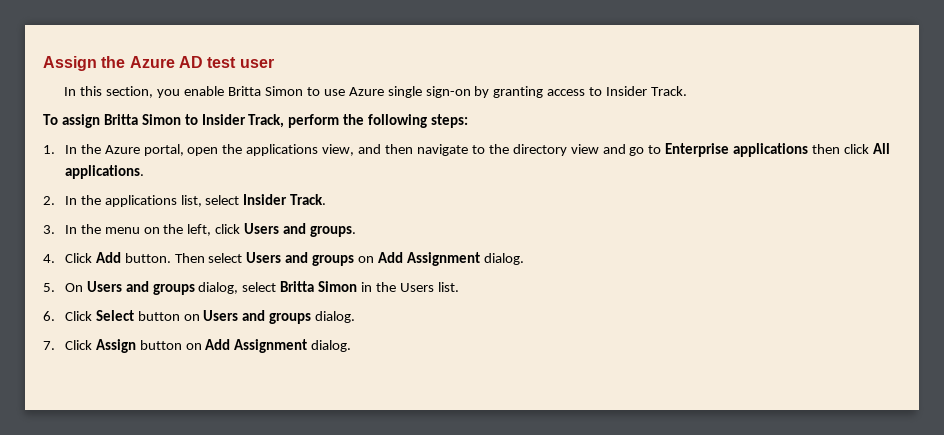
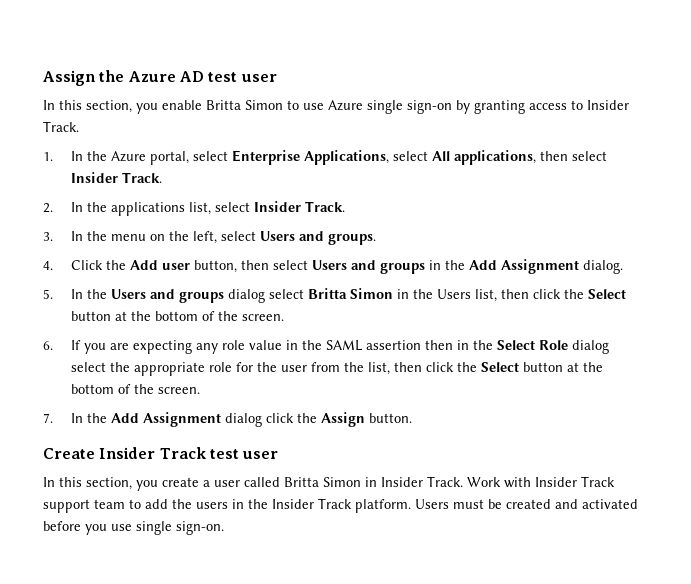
[43,114,469,128] // To assign Britta Simon to Insider Track, perform the following steps: -> (79, 126) none
[187,143,890,157] [64,165,144,179] open the applications view, and then navigate to the directory view and go to Enterprise applications then click All applications. -> [193,150,608,165] [71,172,163,183] select Enterprise Applications, select All applications, then select Insider Track.
[215,224,241,234] click -> [221,231,257,241] select
[95,252,205,263] Add button. Then -> [106,260,270,273] the Add user button, then
[358,256,375,263] on -> [429,260,466,270] in the
[64,281,239,295] On Users and groups dialog, -> [71,289,266,303] In the Users and groups dialog
[437,282,459,292] [43,310,356,324] [43,339,352,353] list. // 6. Click Select button on Users and groups dialog. // 7. Click Assign button on Add Assignment dialog. -> [475,289,627,302] [71,311,285,321] [43,340,610,354] [71,362,604,376] [71,384,201,394] [43,412,413,427] [43,447,279,459] [43,476,615,491] [43,498,638,513] [43,521,224,535] list, then click the Select button at the bottom of the screen. // 6. If you are expecting any role value in the SAML assertion then in the Select Role dialog select the appropriate role for the user from the list, then click the Select button at the bottom of the screen. // 7. In the Add Assignment dialog click the Assign button. // Create Insider Track test user // In this section, you create a user called Britta Simon in Insider Track. Work with Insider Track support team to add the users in the Insider Track platform. Users must be created and activated before you use single sign-on.

